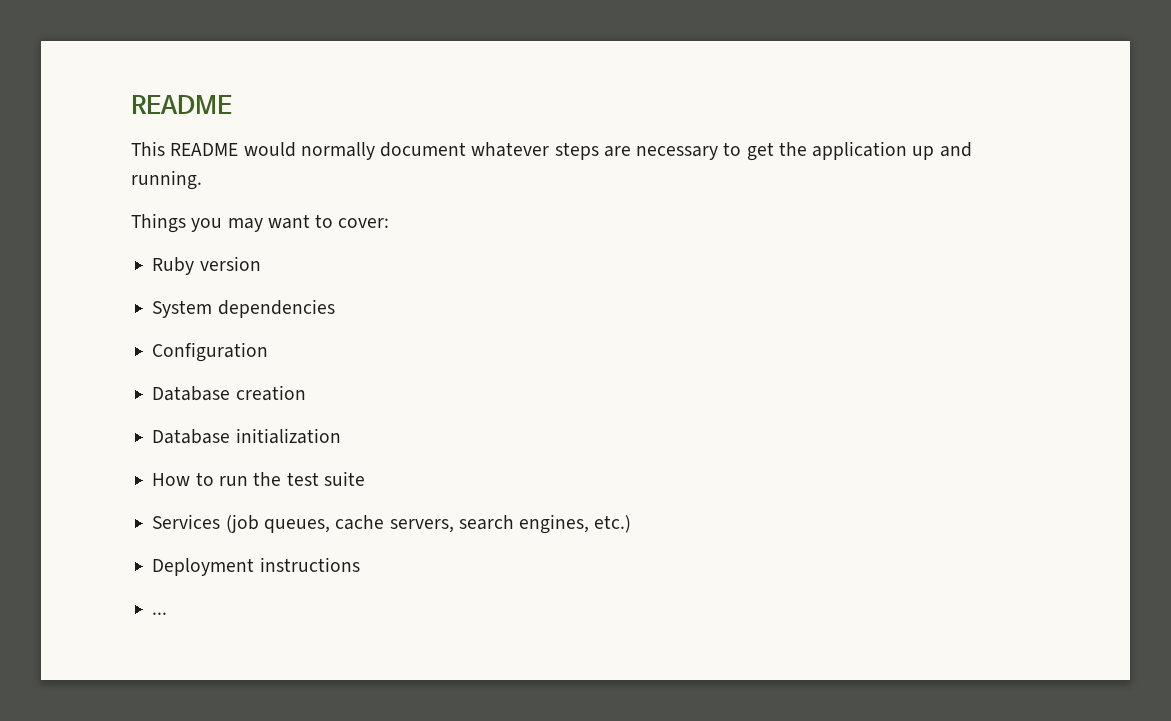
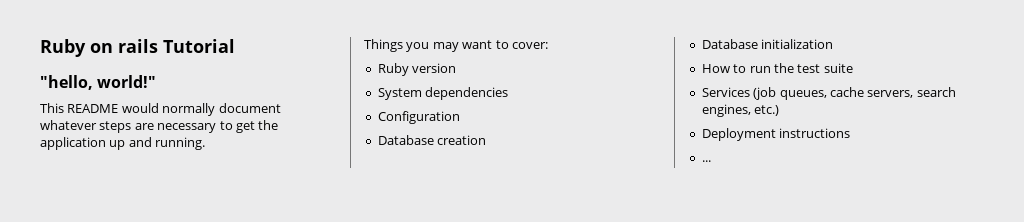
[131,95,232,114] README -> [40,39,235,57] [40,75,157,90] Ruby on rails Tutorial // "hello, world!"

